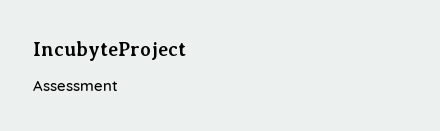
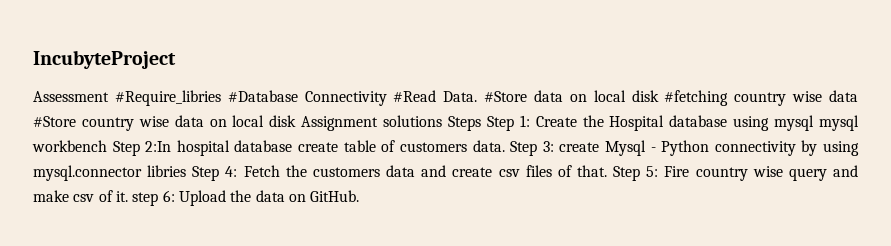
(118, 85) none -> [114,90,859,106] [33,115,860,131] [32,140,859,156] [33,165,858,181] [33,190,360,206] #Require_libries #Database Connectivity #Read Data. #Store data on local disk #fetching country wise data #Store country wise data on local disk Assignment solutions Steps Step 1: Create the Hospital database using mysql mysql workbench Step 2:In hospital database create table of customers data. Step 3: create Mysql - Python connectivity by using mysql.connector libries Step 4: Fetch the customers data and create csv files of that. Step 5: Fire country wise query and make csv of it. step 6: Upload the data on GitHub.

